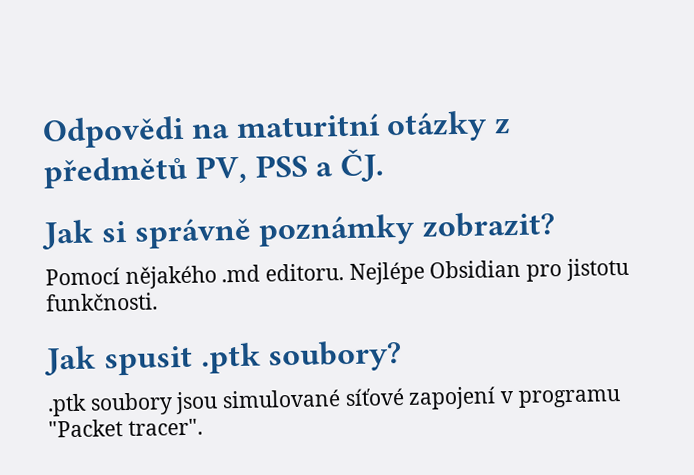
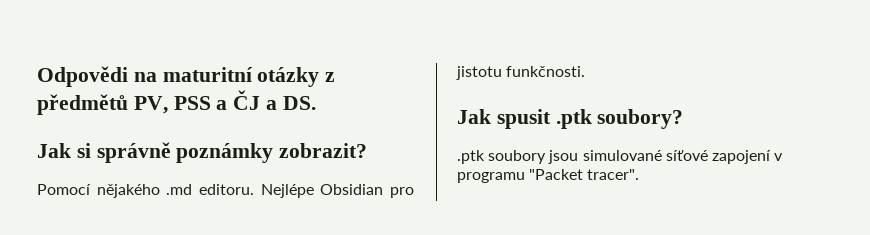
[340,148,385,183] ČJ. -> [233,90,316,110] ČJ a DS.

